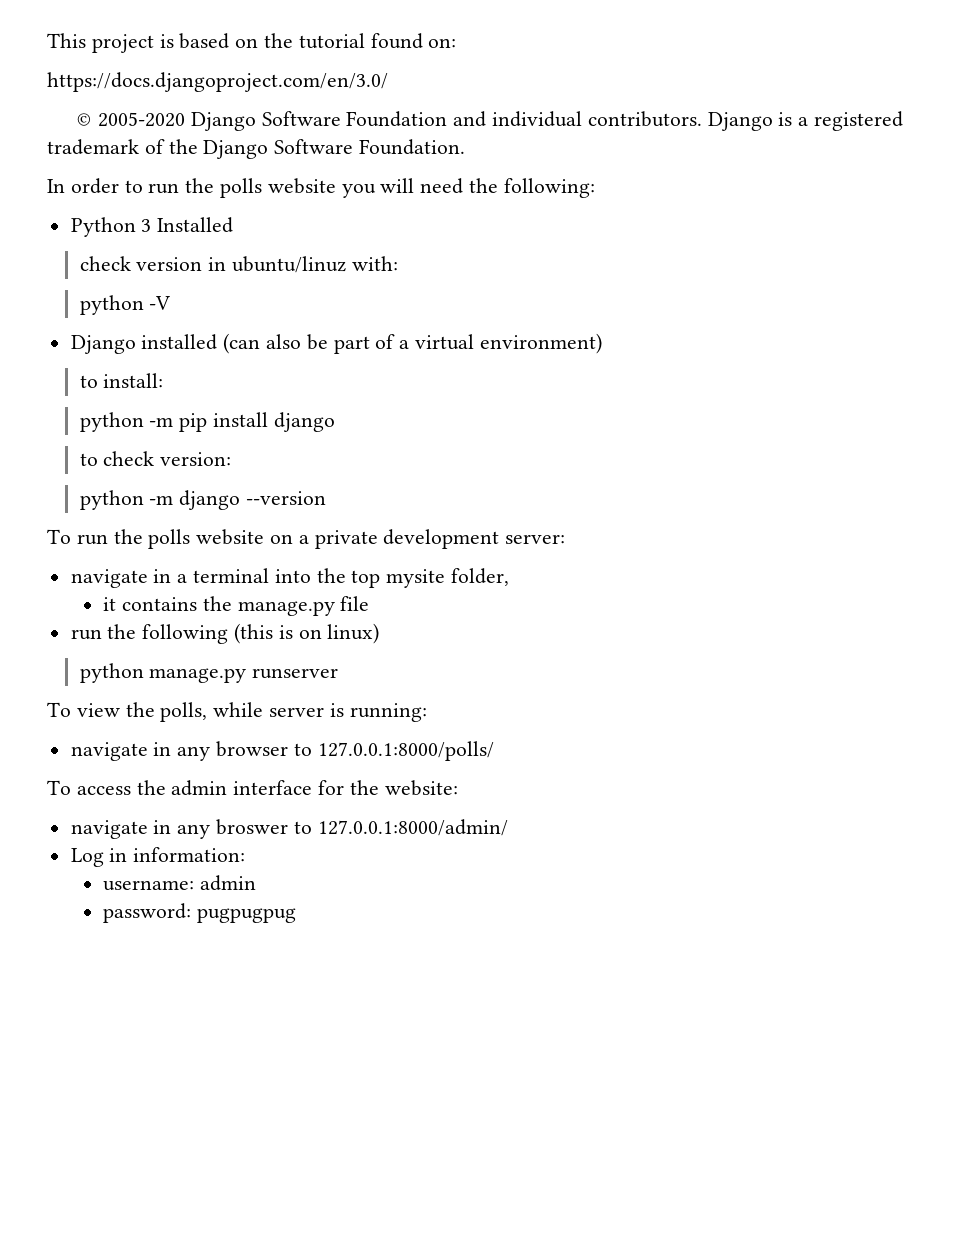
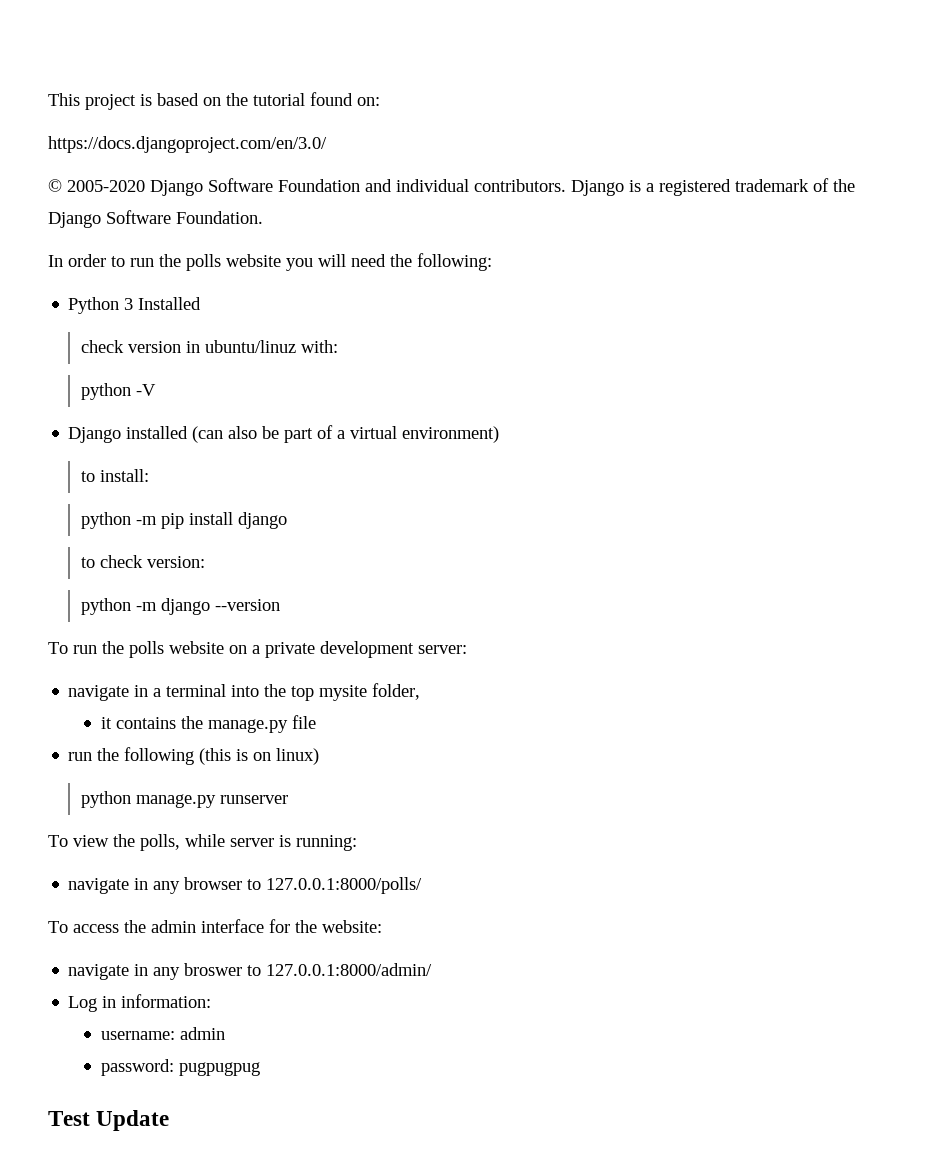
(297, 915) none -> [48,1110,170,1131] // Test Update

